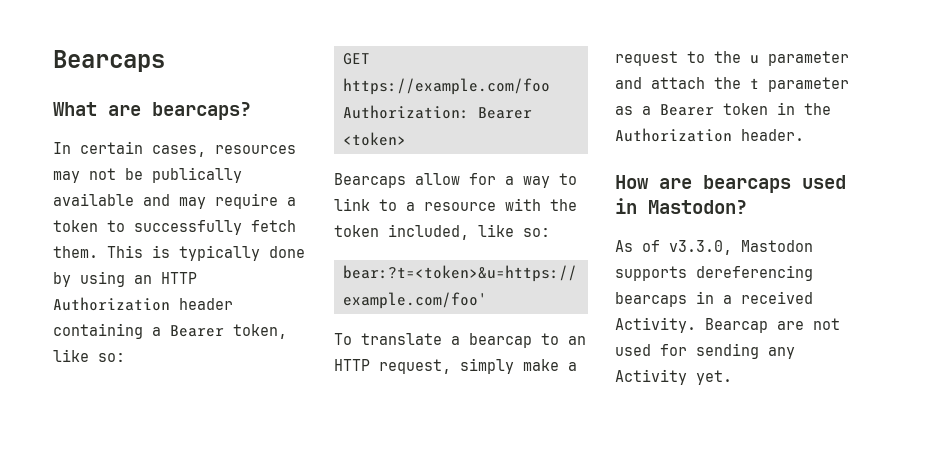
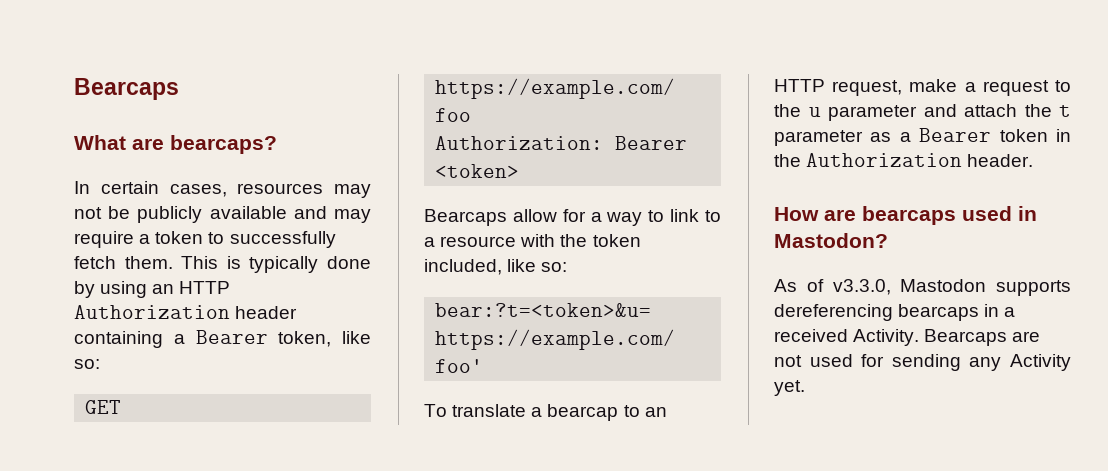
[152,167,242,183] publically -> [137,206,203,223] publicly
[460,358,514,374] simply -> (903, 88) none
[705,318,768,333] Bearcap -> [924,329,1008,346] Bearcaps

